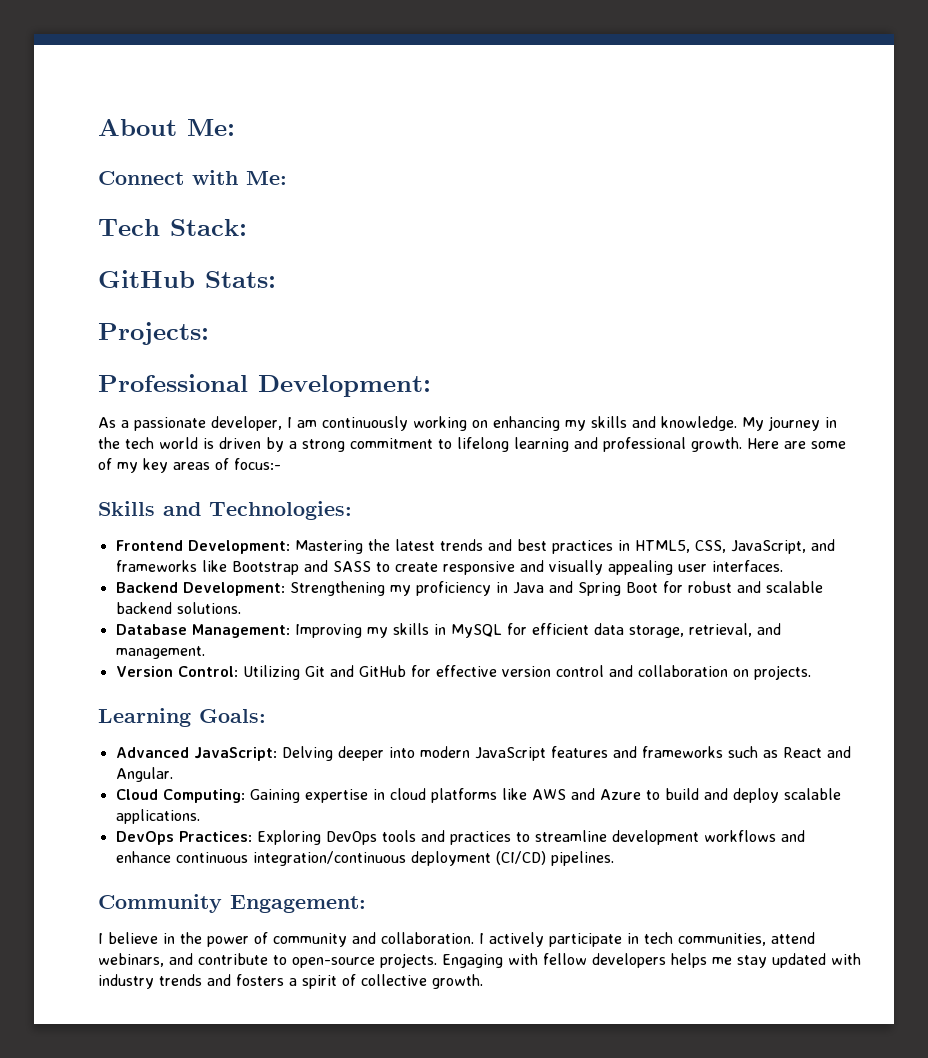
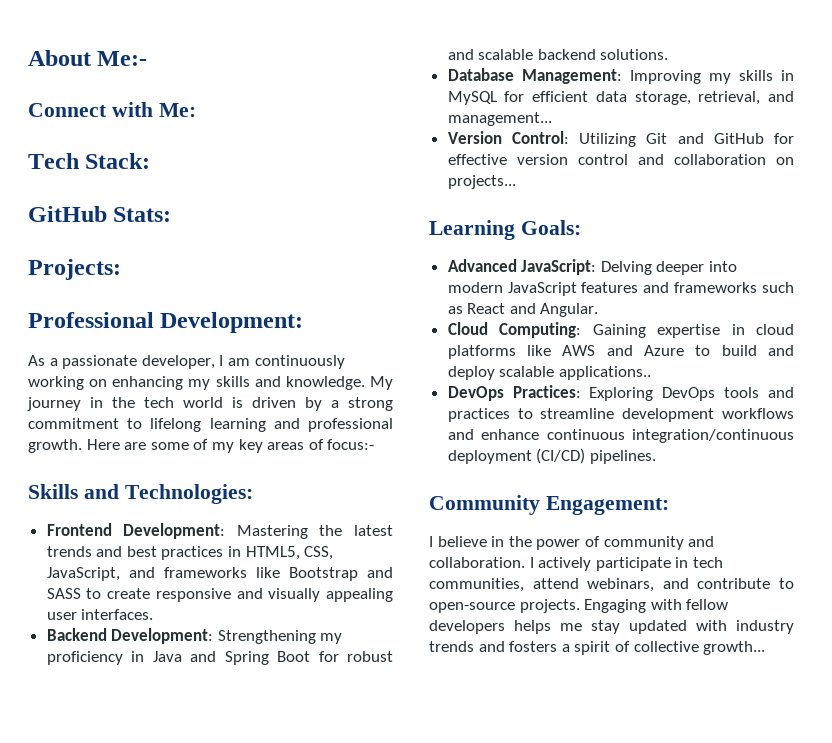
[187,119,235,136] Me: -> [97,51,148,66] Me:-
[115,646,205,659] management. -> [447,112,552,126] management...
[753,665,811,680] projects. -> [447,175,516,189] projects...
[115,809,200,824] applications. -> [558,366,651,380] applications..
[432,974,483,989] growth. -> [703,641,766,655] growth...

